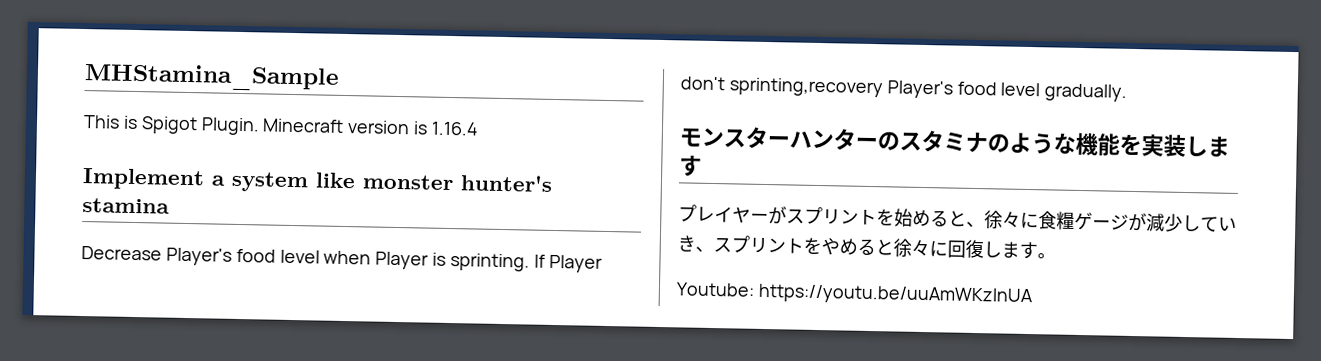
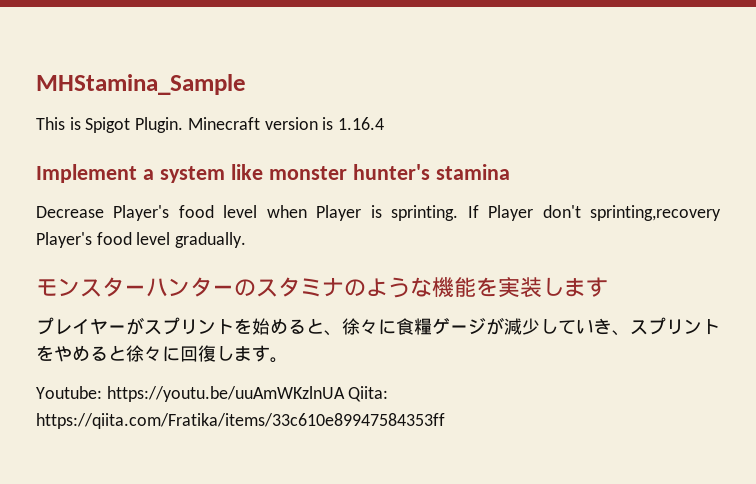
(1034, 295) none -> [348,386,389,402] [36,413,445,429] Qiita: https://qiita.com/Fratika/items/33c610e89947584353ff

